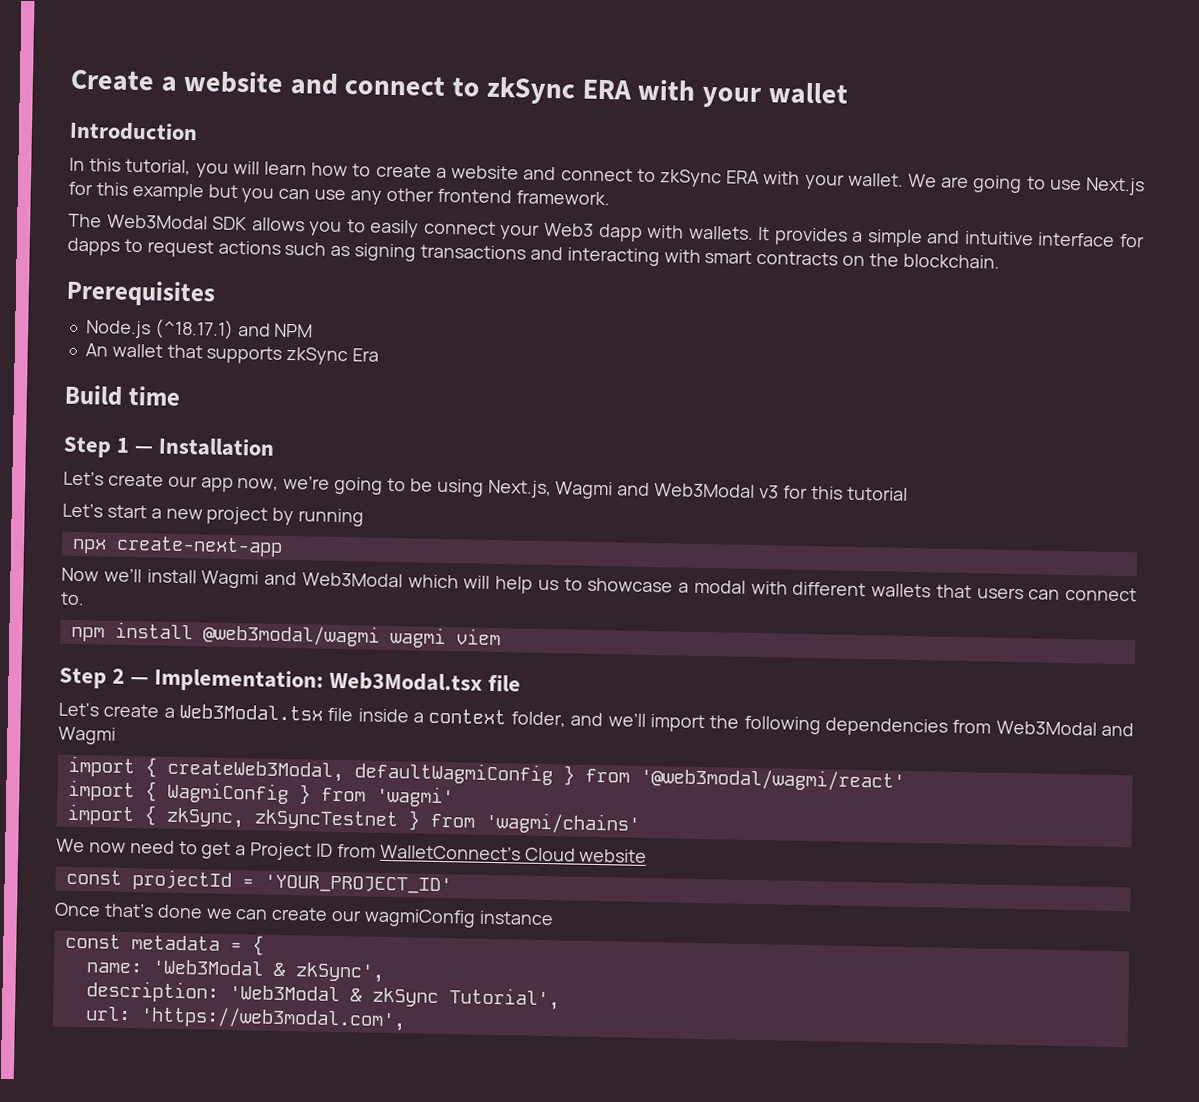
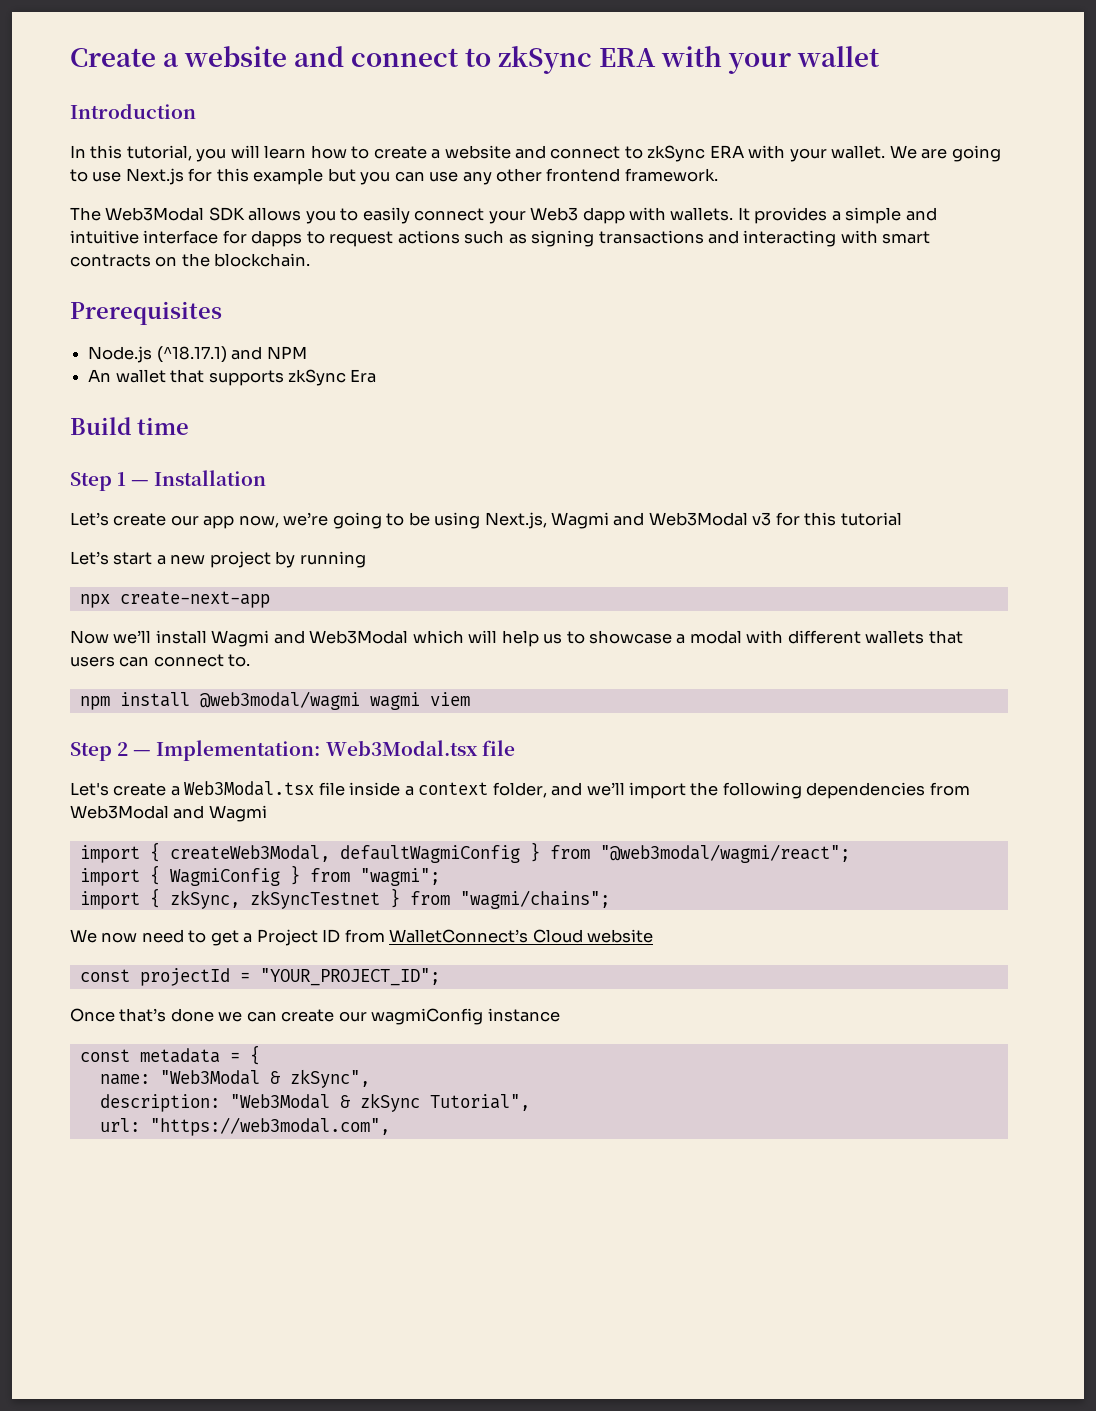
[639,766,905,792] '@web3modal/wagmi/react' -> [599,844,850,863] "@web3modal/wagmi/react";
[375,785,454,808] 'wagmi' -> [359,868,440,886] "wagmi";
[484,811,640,835] 'wagmi/chains' -> [459,890,610,909] "wagmi/chains";
[263,874,452,895] 'YOUR_PROJECT_ID' -> [259,968,440,986] "YOUR_PROJECT_ID";
[151,959,385,983] 'Web3Modal & zkSync', -> [159,1069,370,1088] "Web3Modal & zkSync",
[228,984,340,1002] 'Web3Modal -> [229,1094,330,1109] "Web3Modal
[448,987,560,1011] Tutorial', -> [429,1094,530,1111] Tutorial",
[139,1006,406,1032] 'https://web3modal.com', -> [149,1117,390,1136] "https://web3modal.com",

